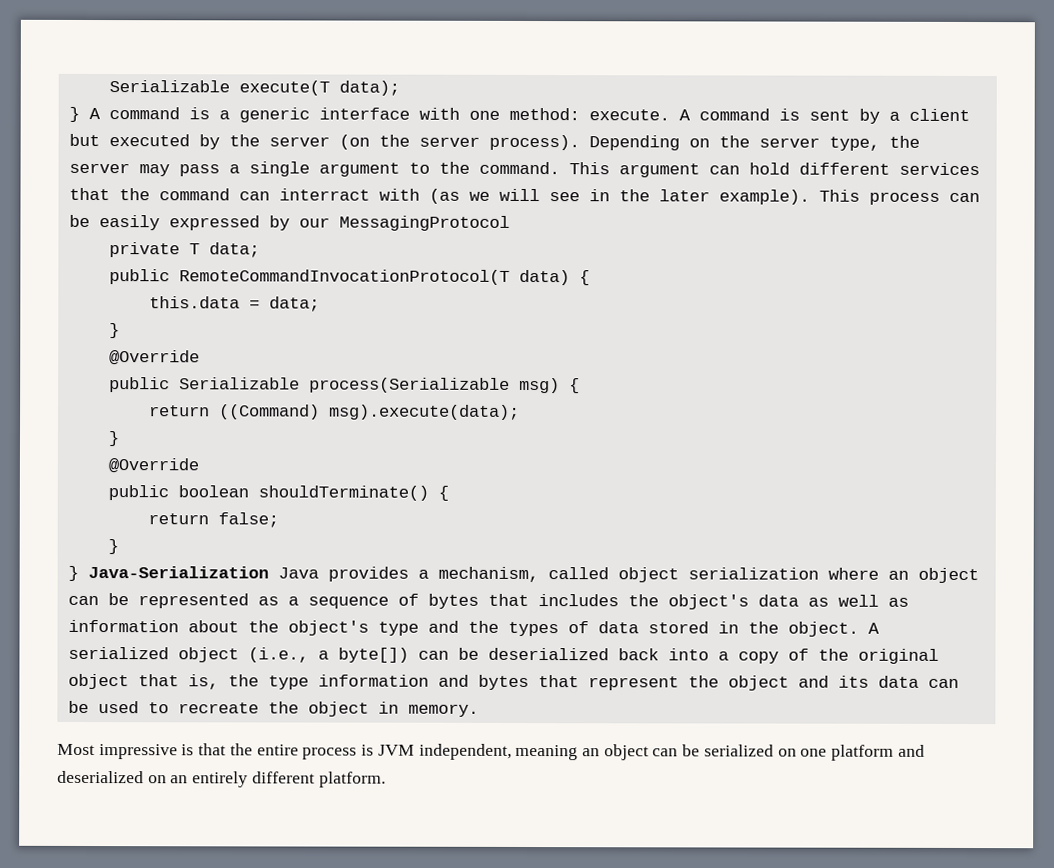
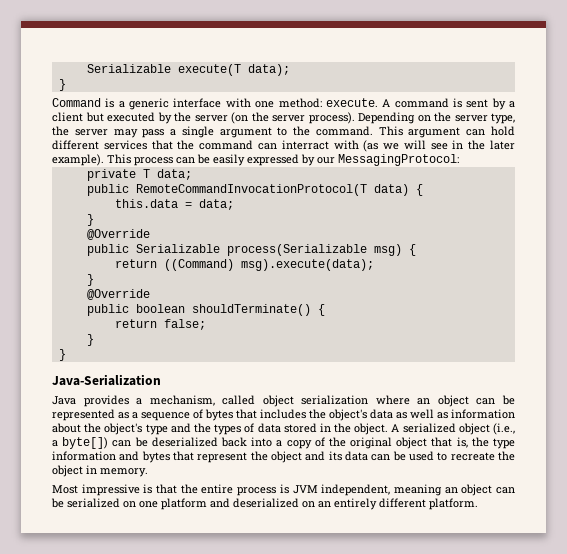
[88,107,180,120] A command -> [52,98,101,107] // Command
[338,215,510,231] MessagingProtocol -> [338,154,459,166] MessagingProtocol:
(79, 573) none -> (66, 355) //
(269, 572) none -> (161, 380) //

